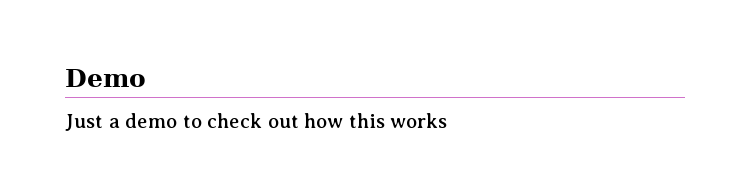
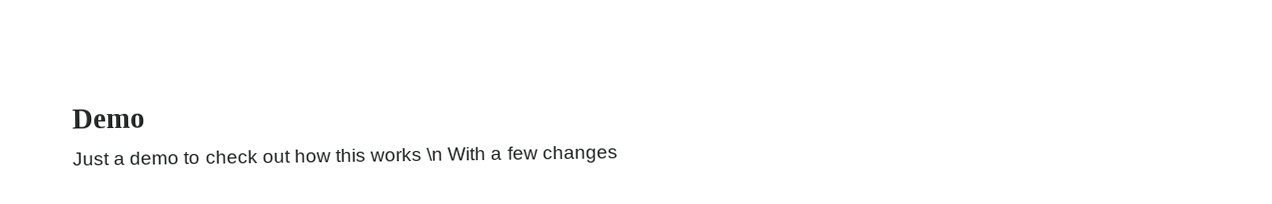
(448, 120) none -> [426,145,618,164] \n With a few changes

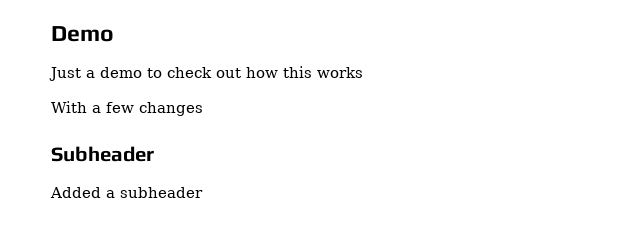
[426,147,444,161] \n -> (363, 72) //
(618, 154) none -> [51,146,154,162] [50,187,203,198] // Subheader // Added a subheader

